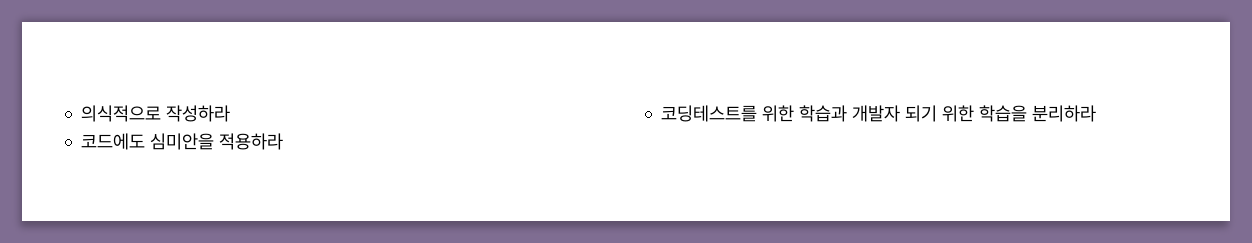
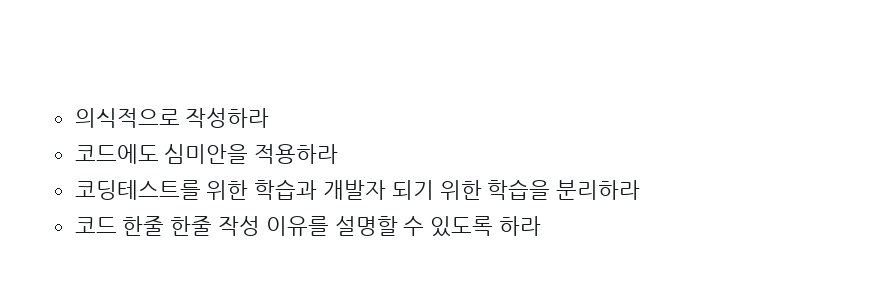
(1097, 113) none -> [74,216,542,237] // 코드 한줄 한줄 작성 이유를 설명할 수 있도록 하라

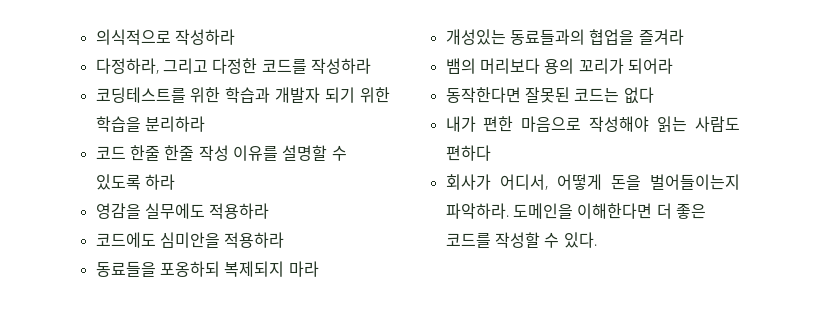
[74,144,339,164] 코드에도 심미안을 적용하라 -> [95,58,371,74] 다정하라, 그리고 다정한 코드를 작성하라
(542, 226) none -> [95,203,270,219] [95,232,285,248] [95,261,319,277] [445,29,684,45] [445,58,673,74] [445,87,654,104] [445,116,740,133] [445,145,491,161] [445,174,740,190] [445,203,706,219] [445,232,597,248] // 영감을 실무에도 적용하라 // 코드에도 심미안을 적용하라 // 동료들을 포옹하되 복제되지 마라 // 개성있는 동료들과의 협업을 즐겨라 // 뱀의 머리보다 용의 꼬리가 되어라 // 동작한다면 잘못된 코드는 없다 // 내가 편한 마음으로 작성해야 읽는 사람도 편하다 // 회사가 어디서, 어떻게 돈을 벌어들이는지 파악하라. 도메인을 이해한다면 더 좋은 코드를 작성할 수 있다.

